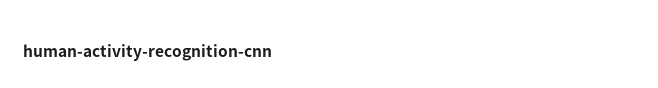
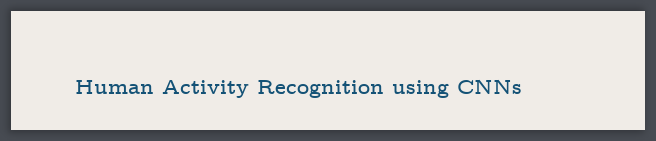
[23,44,272,61] human-activity-recognition-cnn -> [75,79,522,98] Human Activity Recognition using CNNs

